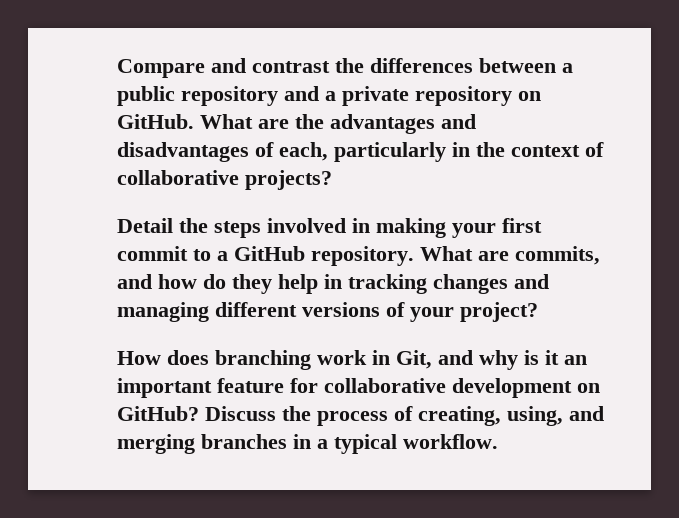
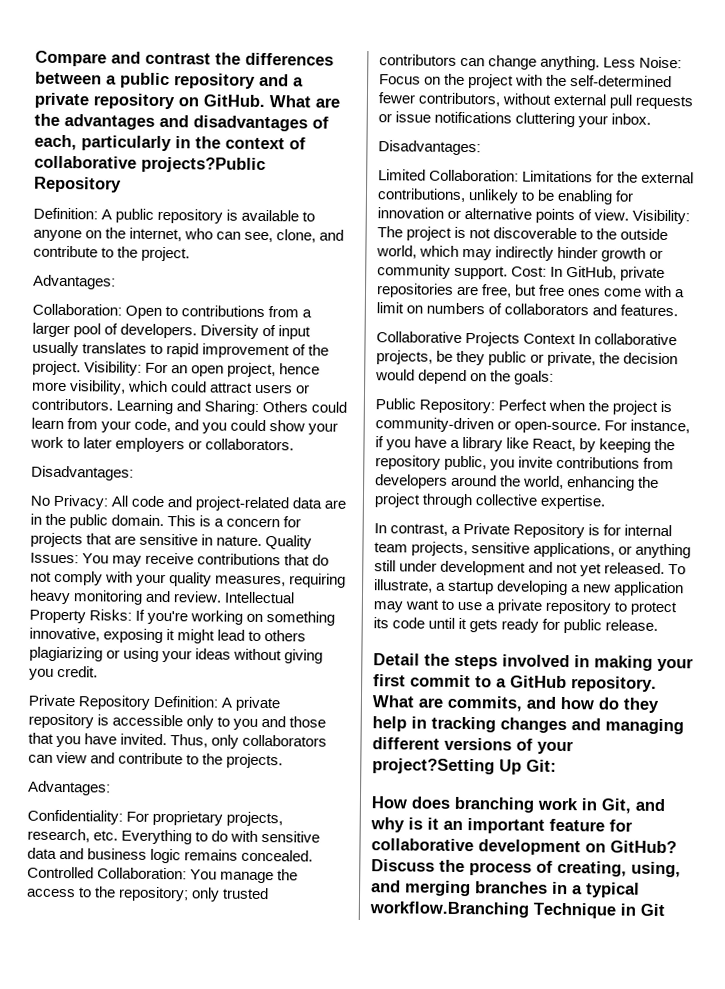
[245,170,332,190] projects? -> [141,156,266,174] [33,176,122,193] [33,207,316,224] [33,227,345,243] [33,245,191,262] [33,274,116,290] [32,303,313,320] [32,322,312,340] [32,341,330,359] [32,360,321,378] [32,380,311,395] [31,398,348,415] [31,417,339,435] [30,436,295,453] [31,465,134,481] [30,494,347,512] [30,513,302,529] [30,532,313,550] [30,552,330,567] [30,570,347,588] [29,589,296,605] [29,609,336,626] [29,627,307,644] [29,646,324,664] [29,665,99,680] [28,694,281,712] [28,713,327,730] [28,732,328,749] [28,751,284,769] [27,780,111,796] [27,809,284,827] [27,828,321,845] [27,847,314,864] [27,866,299,884] [26,886,270,902] [379,54,683,71] [379,73,673,89] [378,92,694,110] [378,111,652,128] [378,140,481,156] [378,169,695,184] [377,188,635,205] [377,207,691,225] [377,226,669,241] [376,245,664,262] [377,264,666,282] [376,283,686,298] [376,302,679,317] [376,331,678,347] [376,350,679,367] [375,369,555,385] [375,398,673,415] [375,417,691,434] [375,436,676,453] [375,455,675,471] [375,474,660,491] [374,493,607,510] [374,523,673,539] [374,541,692,559] [374,560,687,577] [374,579,685,597] [373,599,678,616] [373,617,659,634] projects?Public Repository // Definition: A public repository is available to anyone on the internet, who can see, clone, and contribute to the project. // Advantages: // Collaboration: Open to contributions from a larger pool of developers. Diversity of input usually translates to rapid improvement of the project. Visibility: For an open project, hence more visibility, which could attract users or contributors. Learning and Sharing: Others could learn from your code, and you could show your work to later employers or collaborators. // Disadvantages: // No Privacy: All code and project-related data are in the public domain. This is a concern for projects that are sensitive in nature. Quality Issues: You may receive contributions that do not comply with your quality measures, requiring heavy monitoring and review. Intellectual Property Risks: If you're working on something innovative, exposing it might lead to others plagiarizing or using your ideas without giving you credit. // Private Repository Definition: A private repository is accessible only to you and those that you have invited. Thus, only collaborators can view and contribute to the projects. // Advantages: // Confidentiality: For proprietary projects, research, etc. Everything to do with sensitive data and business logic remains concealed. Controlled Collaboration: You manage the access to the repository; only trusted contributors can change anything. Less Noise: Focus on the project with the self-determined fewer contributors, without external pull requests or issue notifications cluttering your inbox. // Disadvantages: // Limited Collaboration: Limitations for the external contributions, unlikely to be enabling for innovation or alternative points of view. Visibility: The project is not discoverable to the outside world, which may indirectly hinder growth or community support. Cost: In GitHub, private repositories are free, but free ones come with a limit on numbers of collaborators and features. // Collaborative Projects Context In collaborative projects, be they public or private, the decision would depend on the goals: // Public Repository: Perfect when the project is community-driven or open-source. For instance, if you have a library like React, by keeping the repository public, you invite contributions from developers around the world, enhancing the project through collective expertise. // In contrast, a Private Repository is for internal team projects, sensitive applications, or anything still under development and not yet released. To illustrate, a startup developing a new application may want to use a private repository to protect its code until it gets ready for public release.
[460,302,538,322] project? -> [372,758,557,775] project?Setting Up Git:
[403,434,498,449] workflow. -> [369,901,665,919] workflow.Branching Technique in Git

